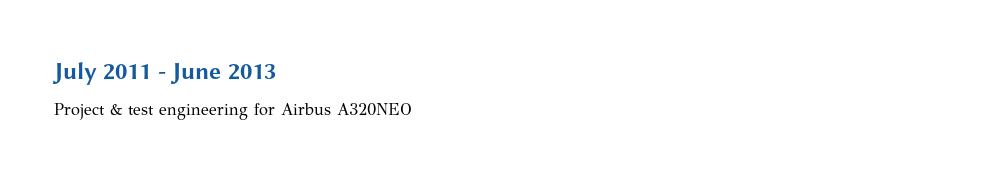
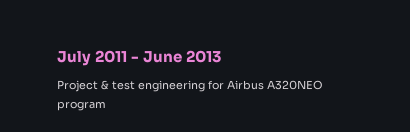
(412, 109) none -> [57,101,106,111] program

